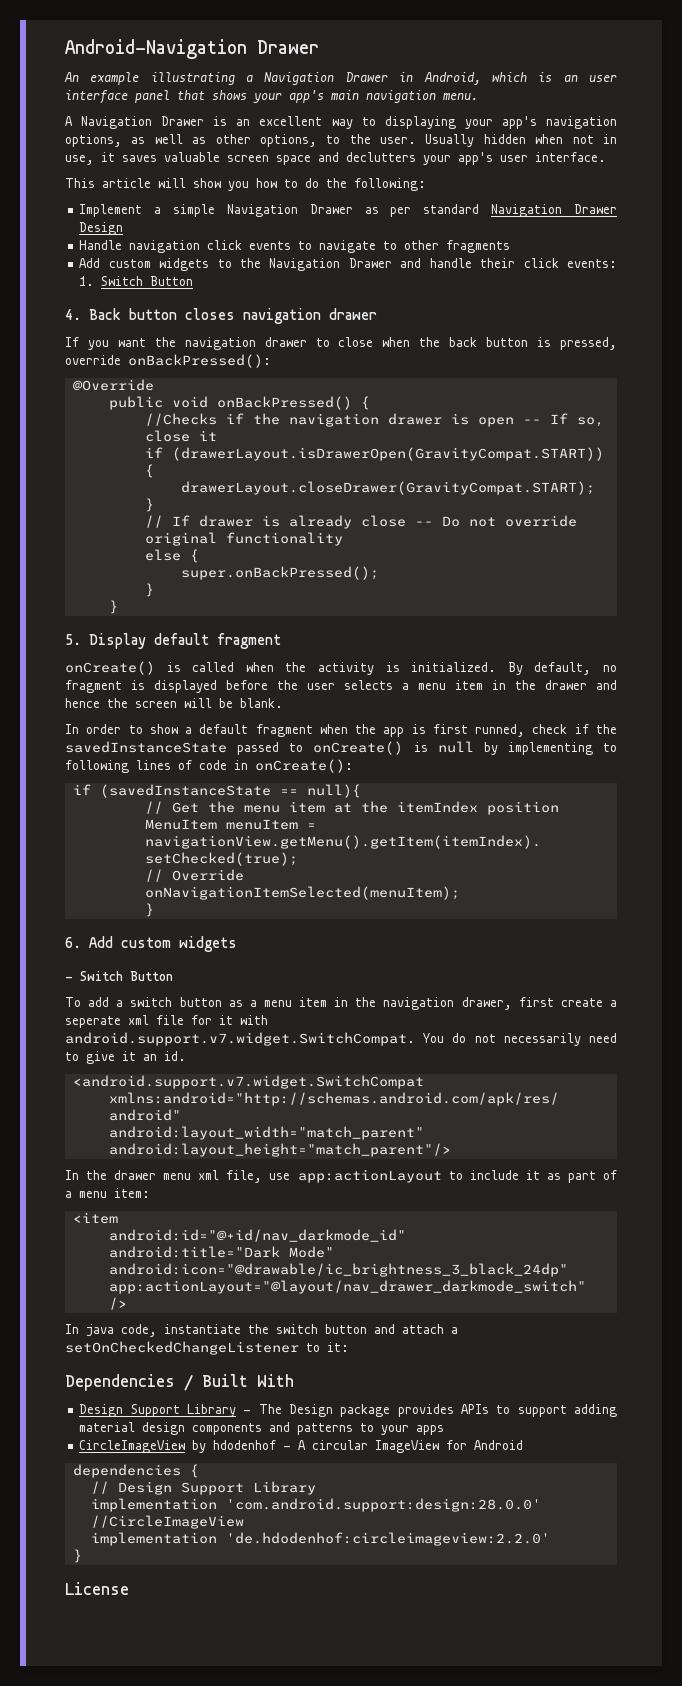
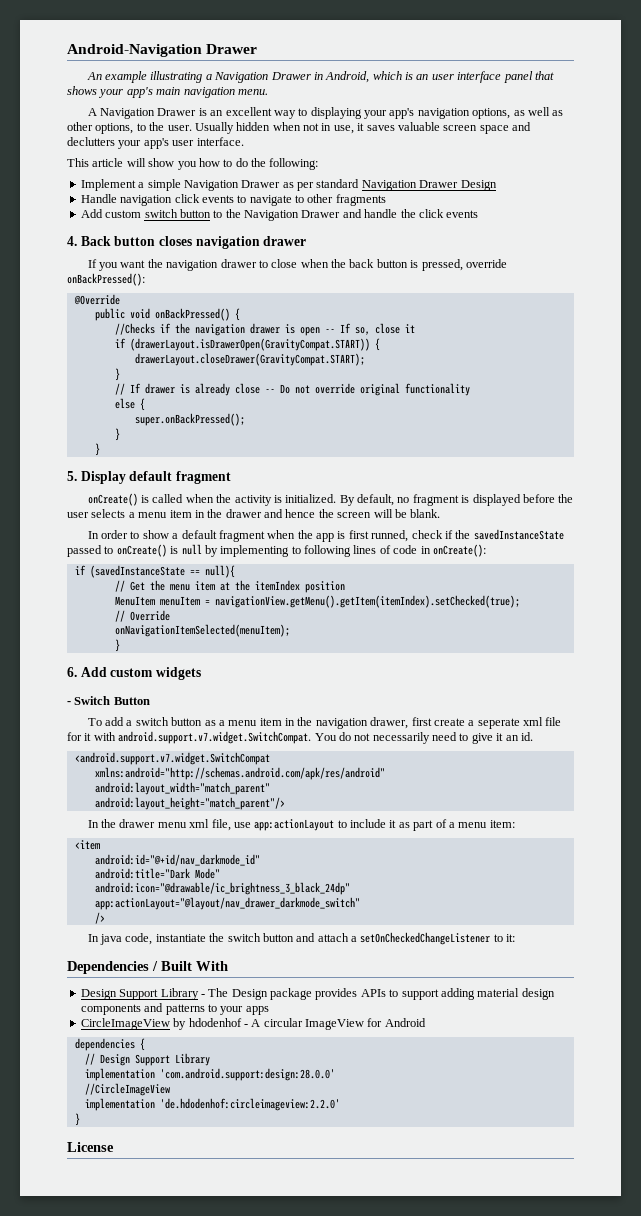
[159,258,210,271] widgets -> [144,209,211,218] switch button
[480,258,618,268] [79,276,194,286] their click events: 1. Switch Button -> [400,209,479,218] the click events

